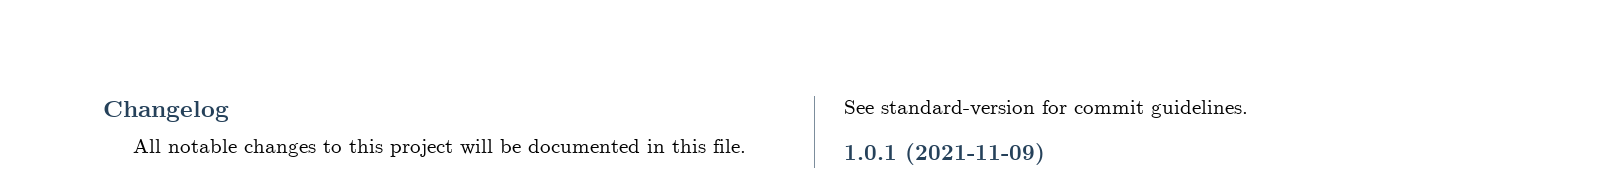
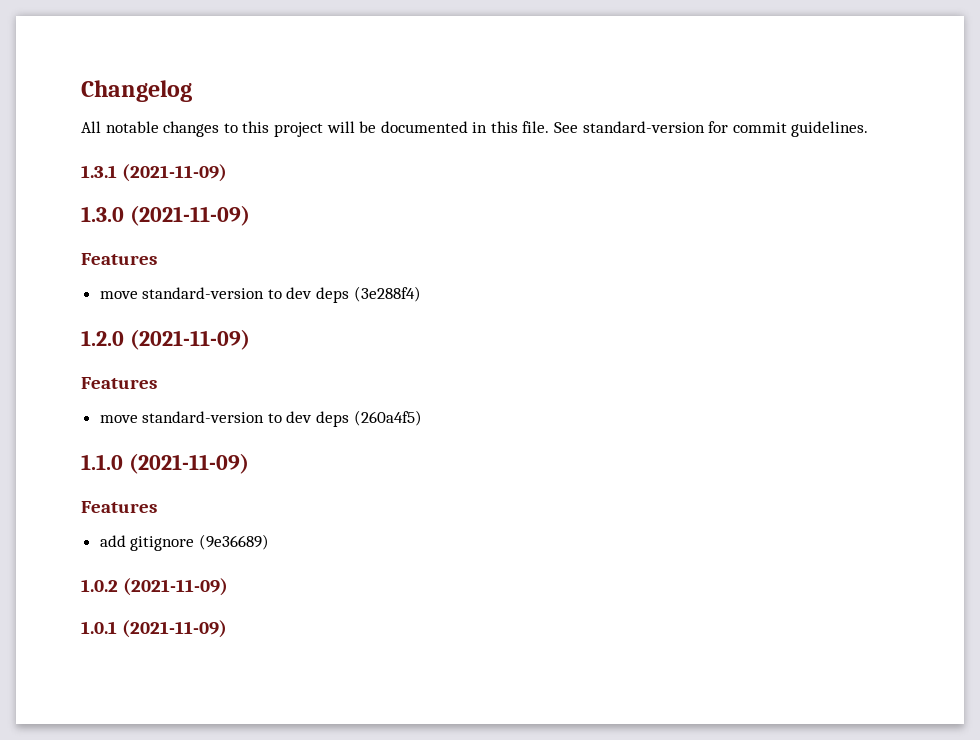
(1248, 109) none -> [81,164,228,182] [81,205,250,226] [81,253,157,265] [99,286,421,303] [81,329,250,350] [81,377,157,389] [99,410,422,427] [81,453,249,474] [81,501,157,513] [99,534,269,551] [81,578,229,596] // 1.3.1 (2021-11-09) // 1.3.0 (2021-11-09) // Features // move standard-version to dev deps (3e288f4) // 1.2.0 (2021-11-09) // Features // move standard-version to dev deps (260a4f5) // 1.1.0 (2021-11-09) // Features // add gitignore (9e36689) // 1.0.2 (2021-11-09)

